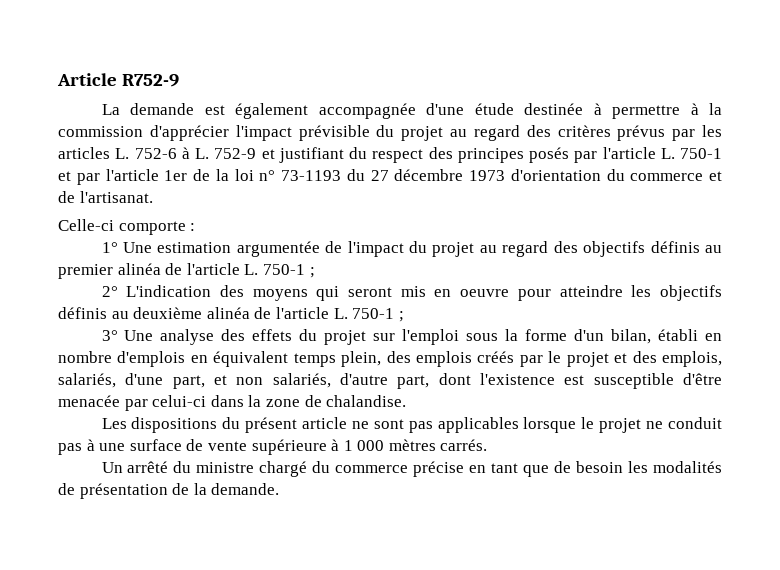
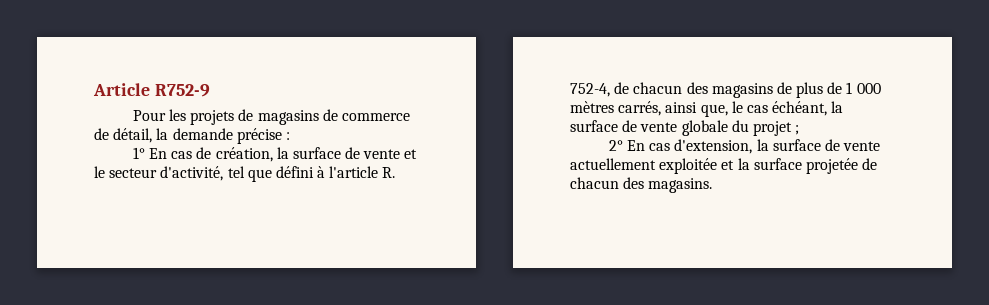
[101,103,722,119] [58,125,722,141] [58,147,722,163] [58,169,722,185] [58,191,153,203] [58,219,196,235] [101,241,722,257] [58,263,315,279] [101,285,722,301] [58,307,404,322] [101,329,723,345] [58,351,723,367] [58,373,722,389] [58,395,407,411] [101,417,722,433] [58,439,488,455] [101,461,722,477] [58,483,280,499] La demande est également accompagnée d'une étude destinée à permettre à la commission d'apprécier l'impact prévisible du projet au regard des critères prévus par les articles L. 752-6 à L. 752-9 et justifiant du respect des principes posés par l'article L. 750-1 et par l'article 1er de la loi n° 73-1193 du 27 décembre 1973 d'orientation du commerce et de l'artisanat. // Celle-ci comporte : // 1° Une estimation argumentée de l'impact du projet au regard des objectifs définis au premier alinéa de l'article L. 750-1 ; // 2° L'indication des moyens qui seront mis en oeuvre pour atteindre les objectifs définis au deuxième alinéa de l'article L. 750-1 ; // 3° Une analyse des effets du projet sur l'emploi sous la forme d'un bilan, établi en nombre d'emplois en équivalent temps plein, des emplois créés par le projet et des emplois, salariés, d'une part, et non salariés, d'autre part, dont l'existence est susceptible d'être menacée par celui-ci dans la zone de chalandise. // Les dispositions du présent article ne sont pas applicables lorsque le projet ne conduit pas à une surface de vente supérieure à 1 000 mètres carrés. // Un arrêté du ministre chargé du commerce précise en tant que de besoin les modalités de présentation de la demande. -> [132,109,410,125] [94,128,290,144] [132,147,418,162] [94,166,396,182] [570,82,881,98] [570,101,844,117] [570,120,800,136] [608,139,881,154] [570,158,878,174] [570,177,713,193] Pour les projets de magasins de commerce de détail, la demande précise : // 1° En cas de création, la surface de vente et le secteur d'activité, tel que défini à l'article R. 752-4, de chacun des magasins de plus de 1 000 mètres carrés, ainsi que, le cas échéant, la surface de vente globale du projet ; // 2° En cas d'extension, la surface de vente actuellement exploitée et la surface projetée de chacun des magasins.

